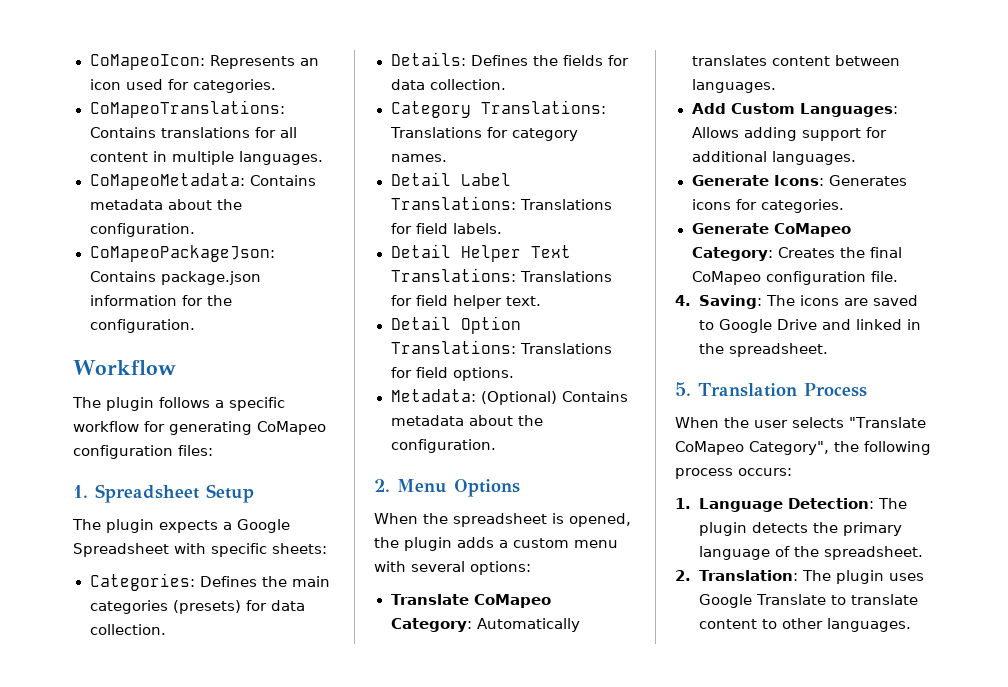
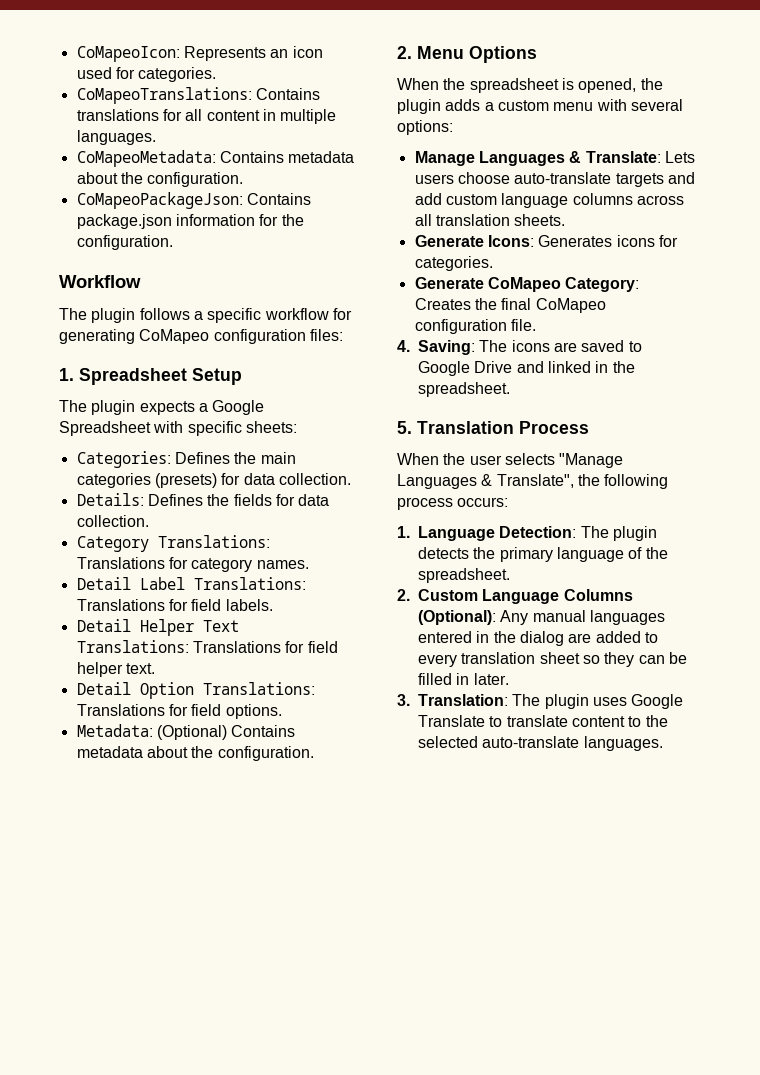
[390,594,552,608] [390,618,580,632] [691,55,900,66] [691,79,776,93] [691,103,898,117] [691,127,887,141] [691,151,856,165] Translate CoMapeo Category: Automatically translates content between languages. // Add Custom Languages: Allows adding support for additional languages. -> [414,151,695,166] [414,172,695,187] [414,193,684,208] [414,214,566,226] Manage Languages & Translate: Lets users choose auto-translate targets and add custom language columns across all translation sheets.
[849,417,926,428] [675,441,829,455] "Translate CoMapeo Category", -> [559,453,624,468] [397,474,574,489] "Manage Languages & Translate",
(691, 575) none -> [418,589,633,604] [418,610,665,625] [418,631,658,646] [418,652,687,667] [418,673,509,685] [397,694,410,706] Custom Language Columns (Optional): Any manual languages entered in the dialog are added to every translation sheet so they can be filled in later. // 3.
[781,618,823,629] other -> [645,715,668,727] [418,736,580,748] the selected auto-translate

